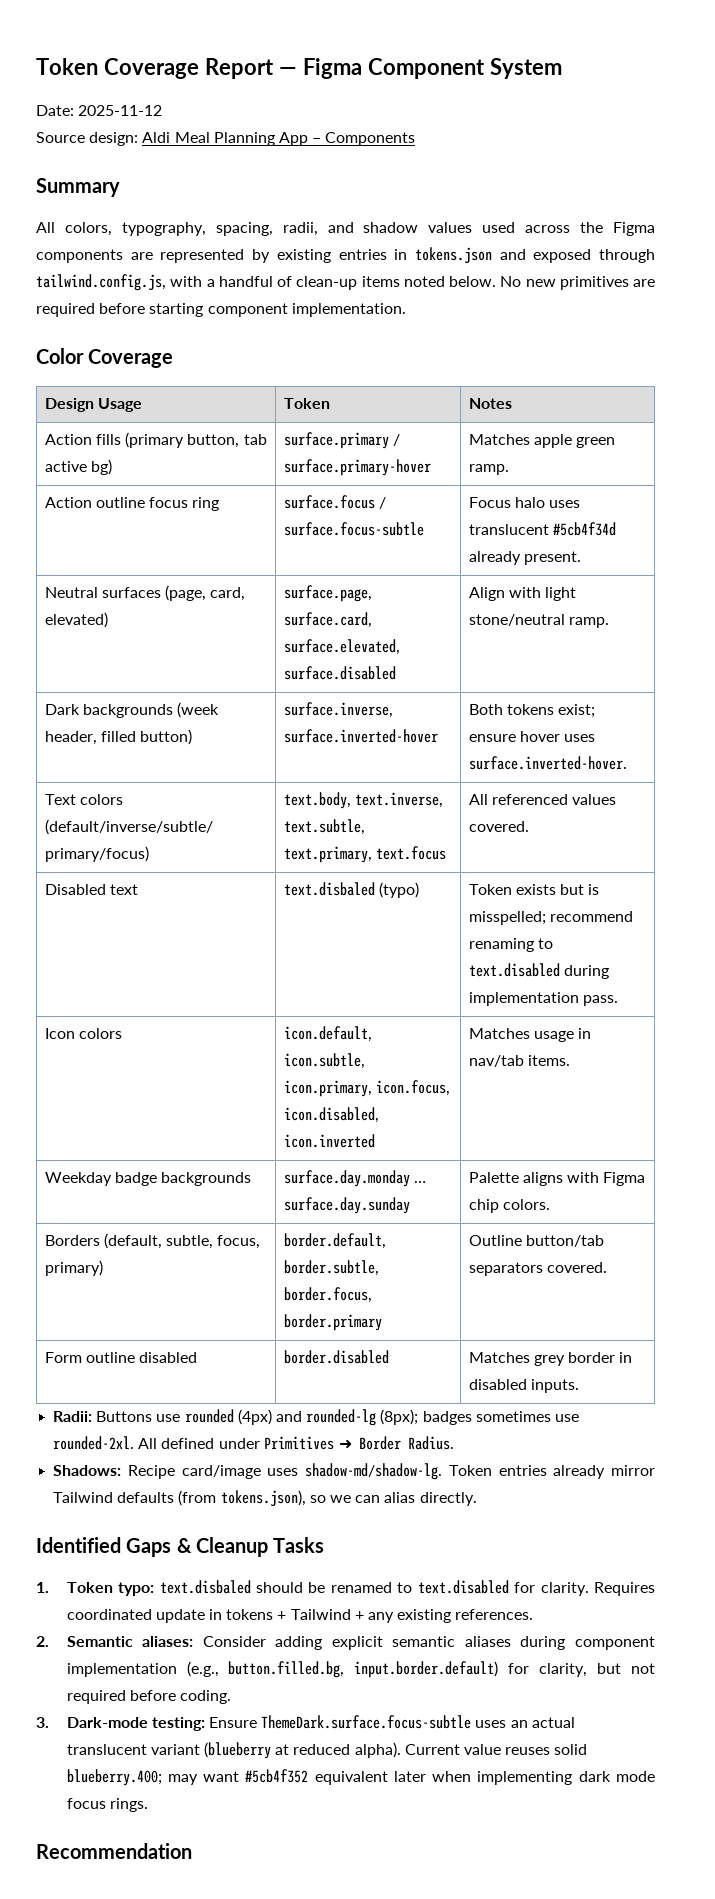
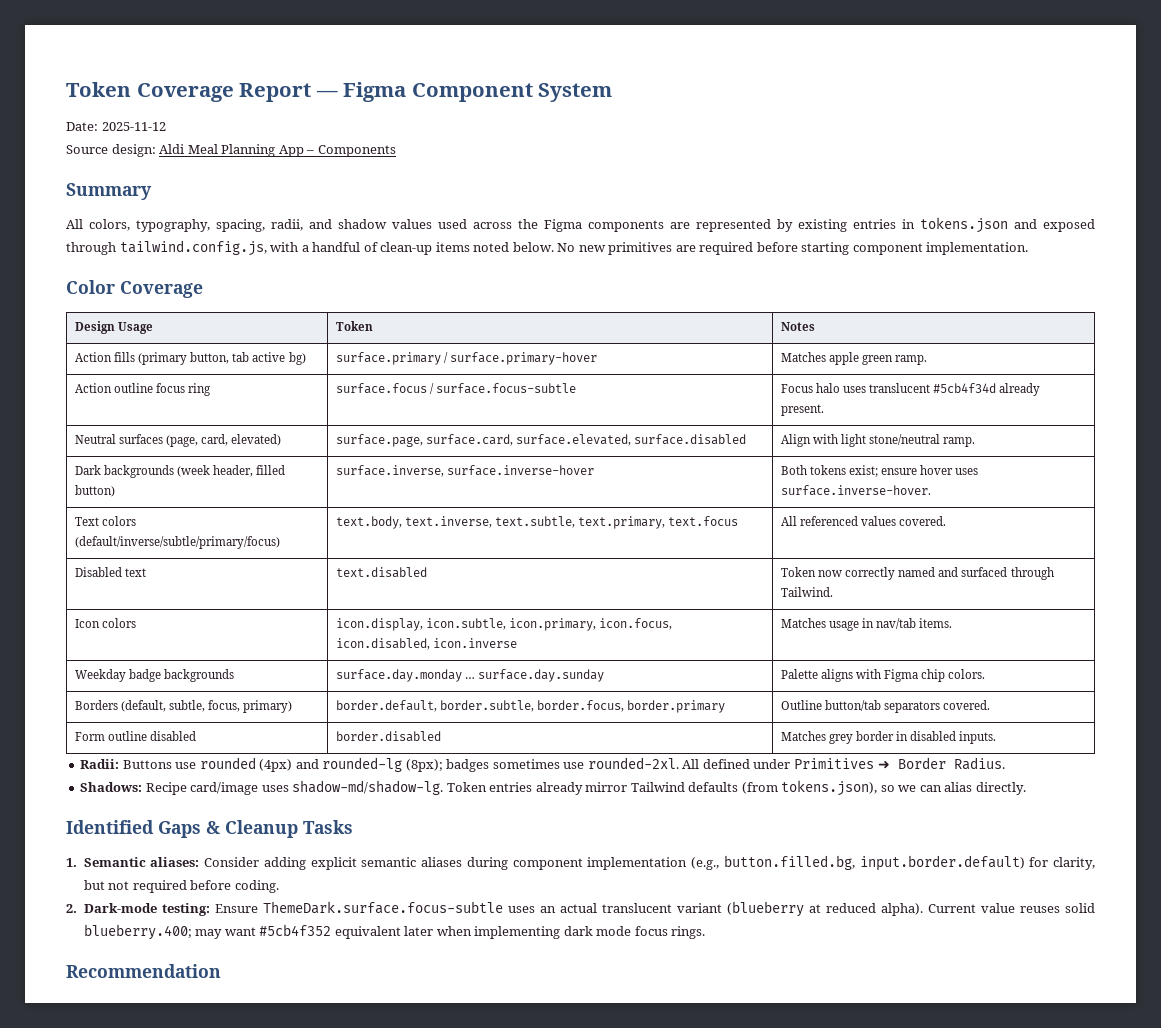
[283,729,438,743] surface.inverted-hover -> [447,465,595,476] surface.inverse-hover
[468,756,627,770] surface.inverted-hover. -> [780,485,931,496] surface.inverse-hover.
[283,882,419,898] [468,884,600,895] [468,911,633,925] [468,938,553,952] [468,963,609,979] [468,992,618,1006] text.disbaled (typo) | Token exists but is misspelled; recommend renaming to text.disabled during implementation pass. -> [335,567,427,578] [780,567,1054,580] [780,587,833,597] text.disabled | Token now correctly named and surfaced through Tailwind.
[283,1026,372,1042] icon.default, -> [335,618,423,631] icon.display,
[283,1134,375,1148] icon.inverted -> [433,638,518,648] icon.inverse
[66,1580,655,1596] [66,1609,534,1623] [36,1636,49,1647] Token typo: text.disbaled should be renamed to text.disabled for clarity. Requires coordinated update in tokens + Tailwind + any existing references. // 2. -> (77, 862) none
[36,1717,49,1728] 3. -> [66,904,77,913] 2.

